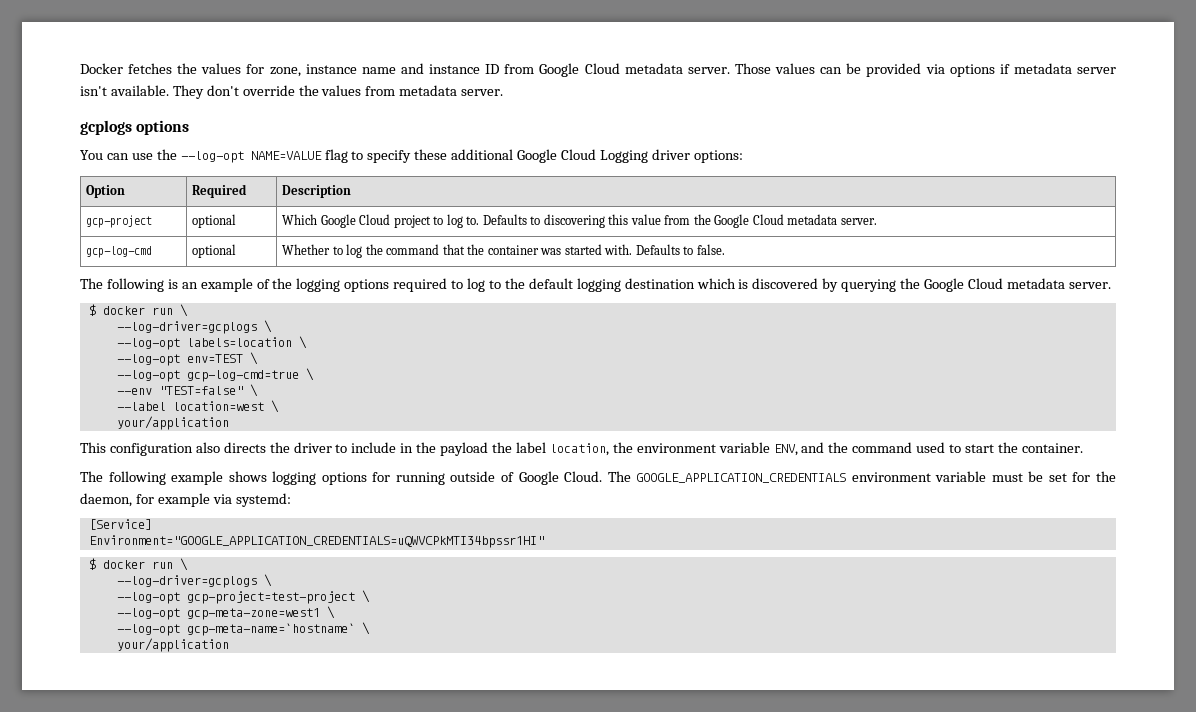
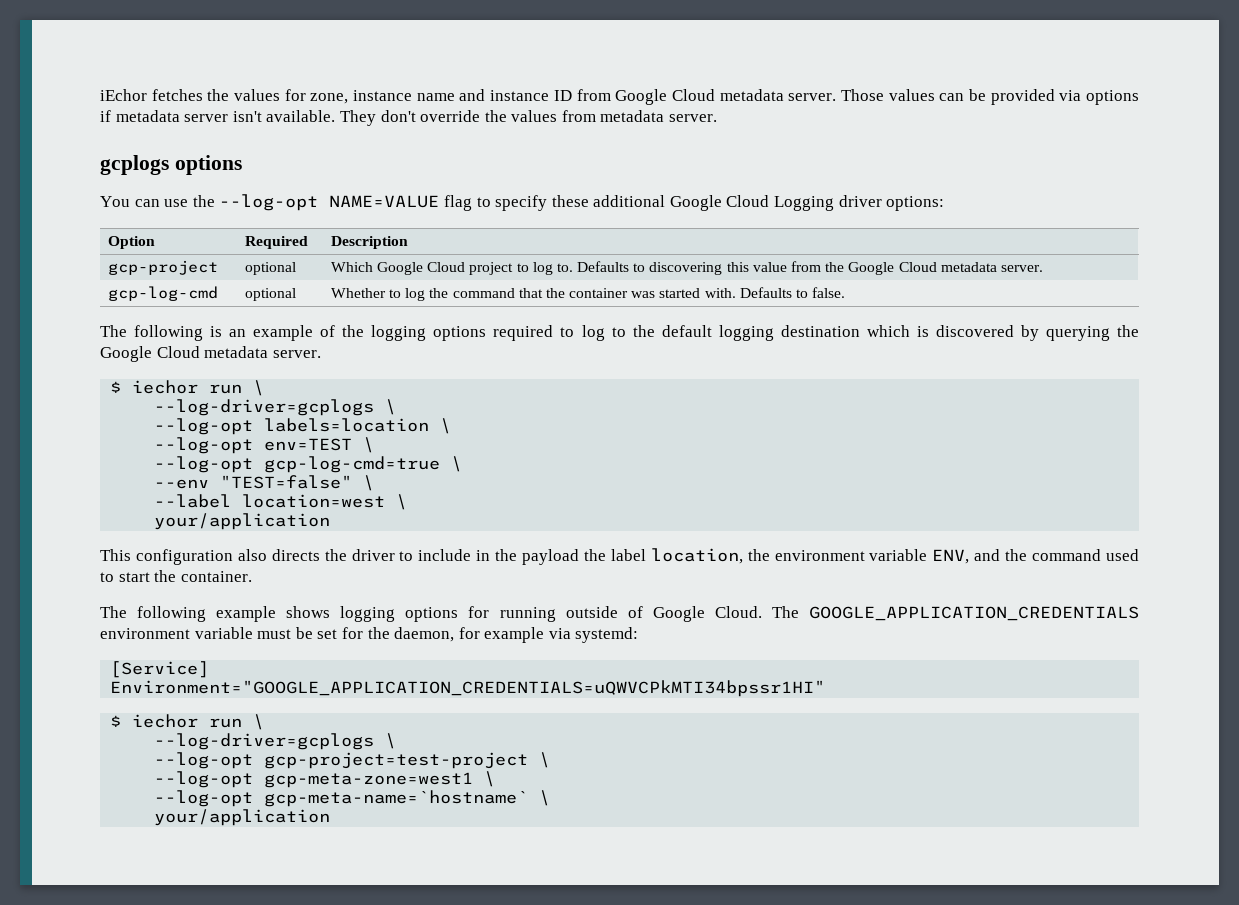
[80,63,123,74] Docker -> [100,89,147,101] iEchor
[102,306,145,315] docker -> [132,380,199,394] iechor
[102,560,145,569] docker -> [132,714,199,728] iechor

